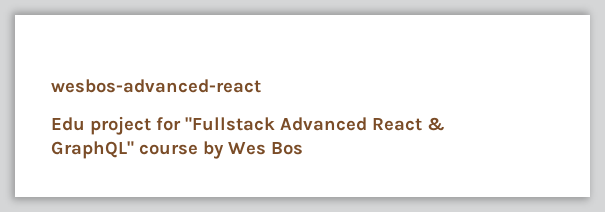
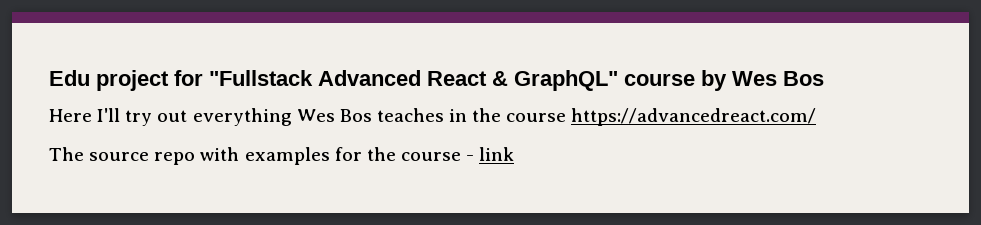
[51,79,261,93] wesbos-advanced-react // -> (49, 78) none
(303, 148) none -> [49,108,817,126] [49,147,515,165] // Here I'll try out everything Wes Bos teaches in the course https://advancedreact.com/ // The source repo with examples for the course - link

